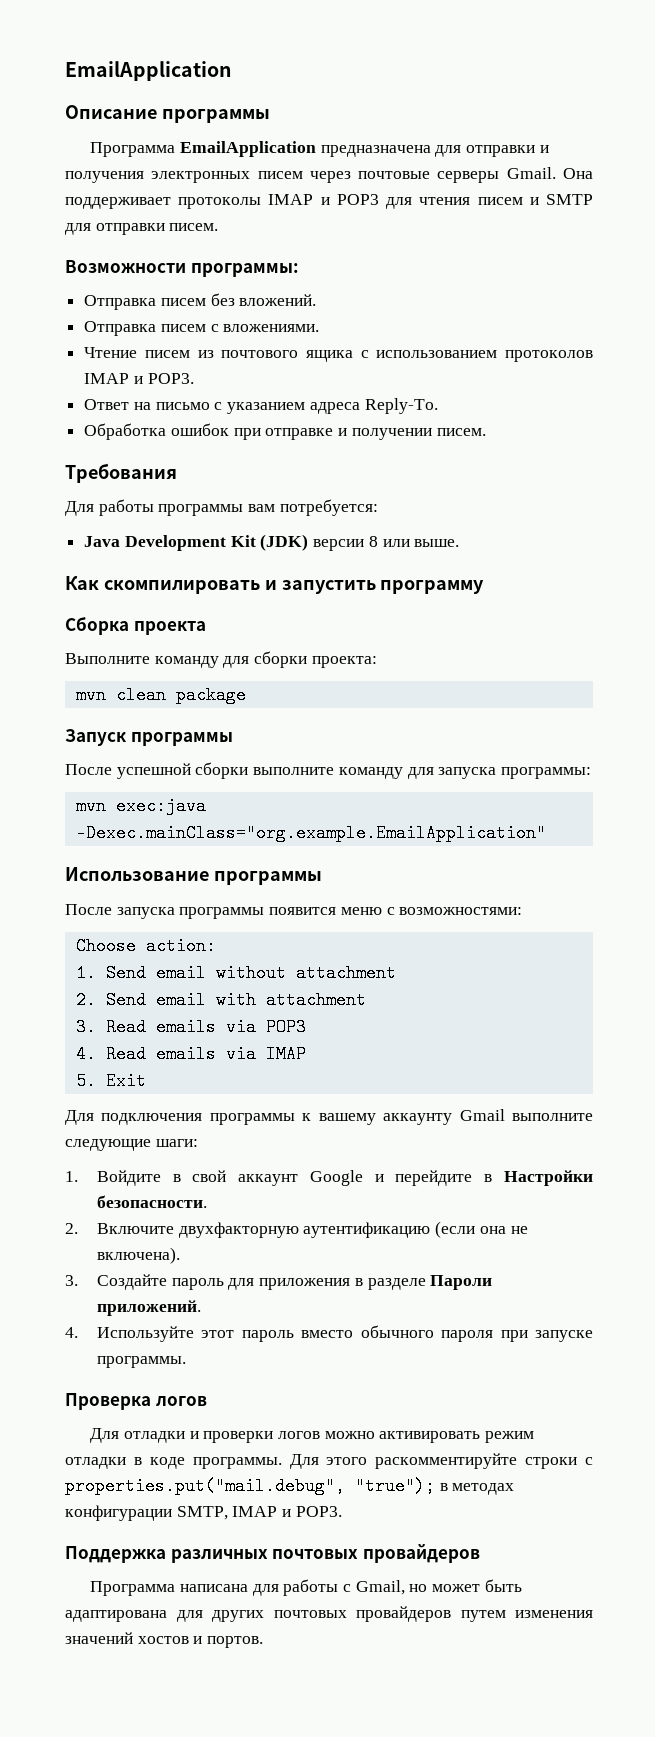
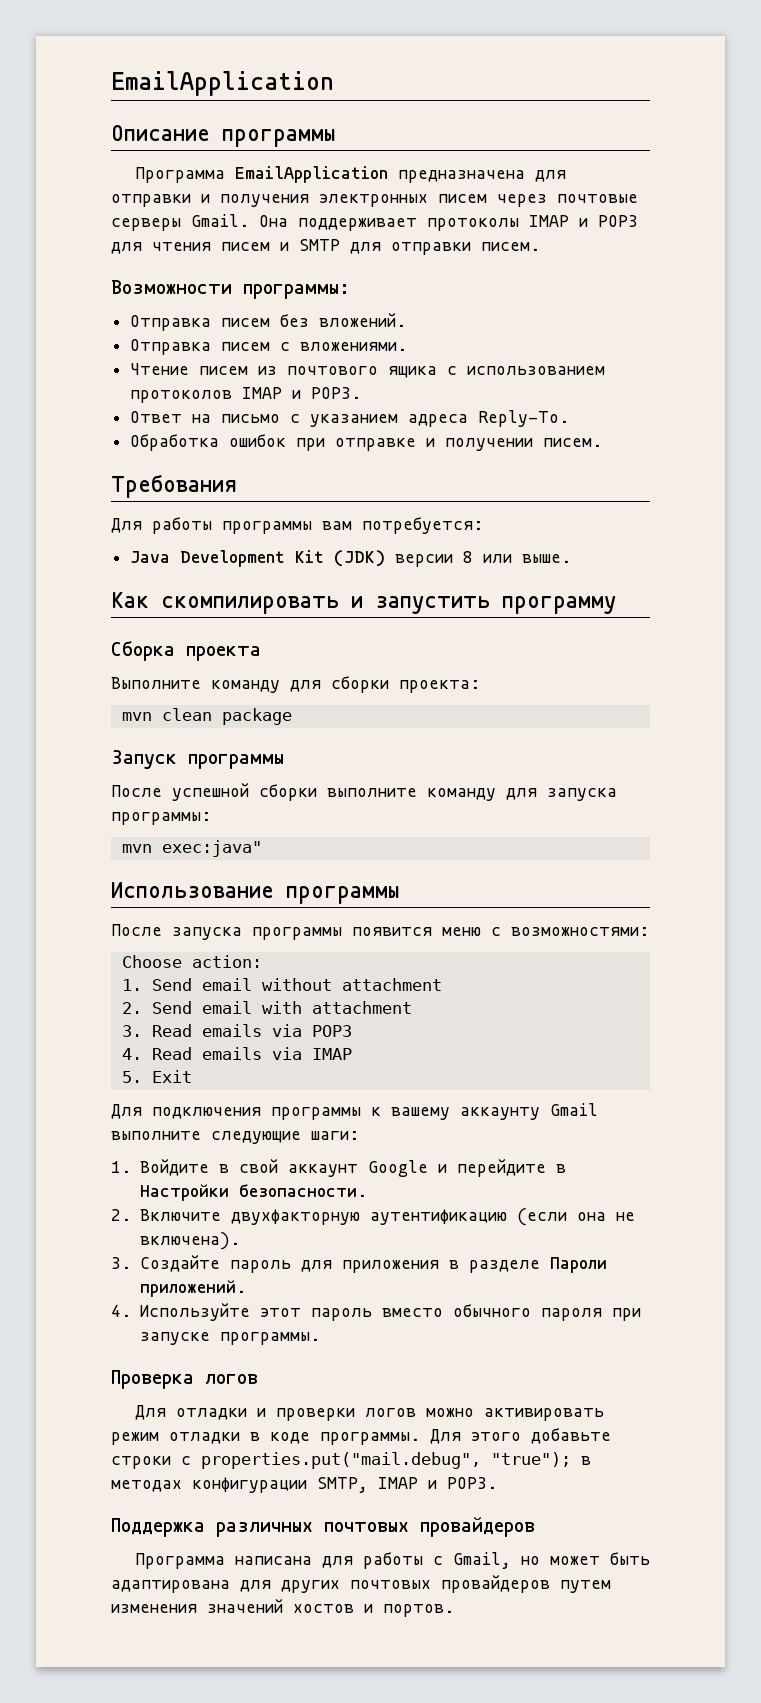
[115,797,206,815] [75,824,546,842] exec:java -Dexec.mainClass="org.example.EmailApplication" -> [161,840,262,857] exec:java"
[375,1453,518,1469] раскомментируйте -> [531,1428,611,1444] добавьте

